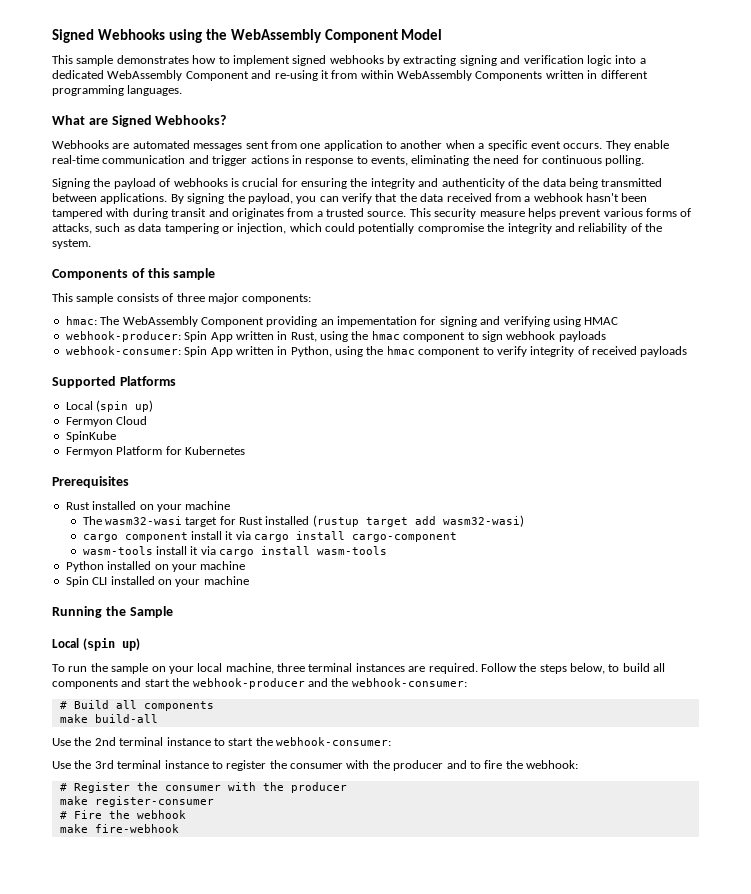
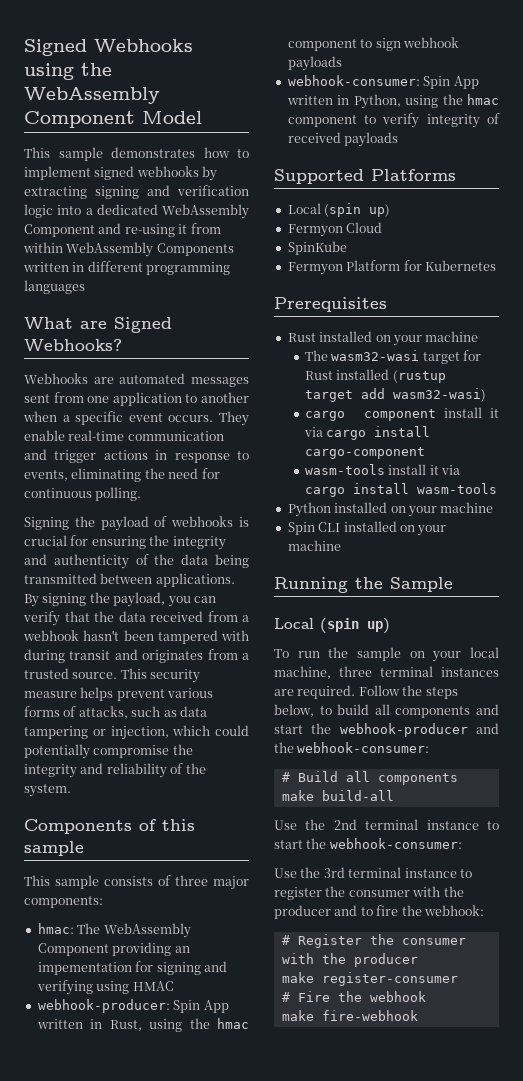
[127,85,183,96] languages. -> [24,280,85,294] languages

